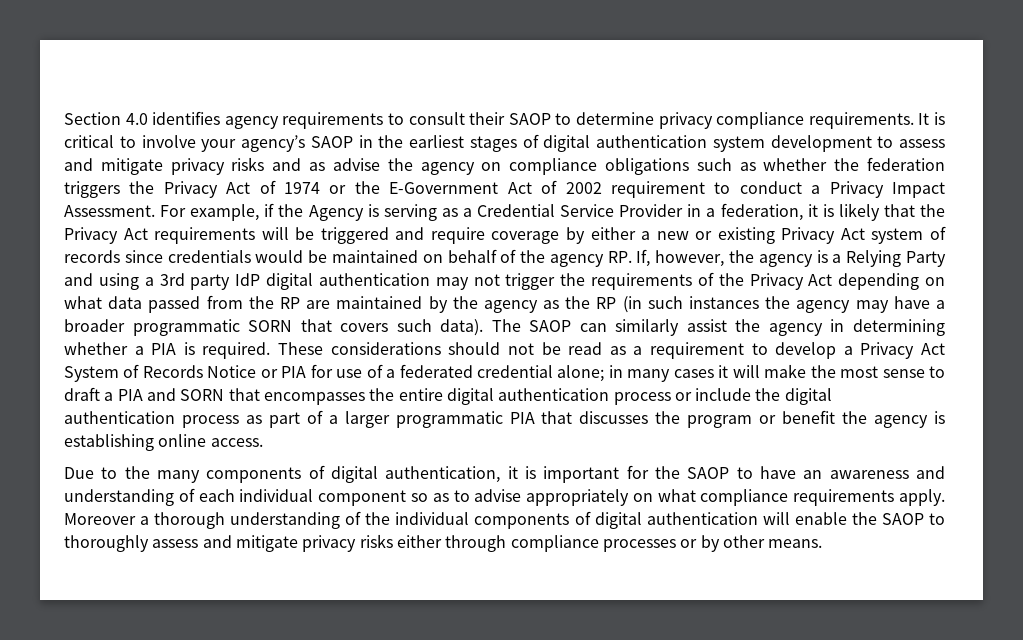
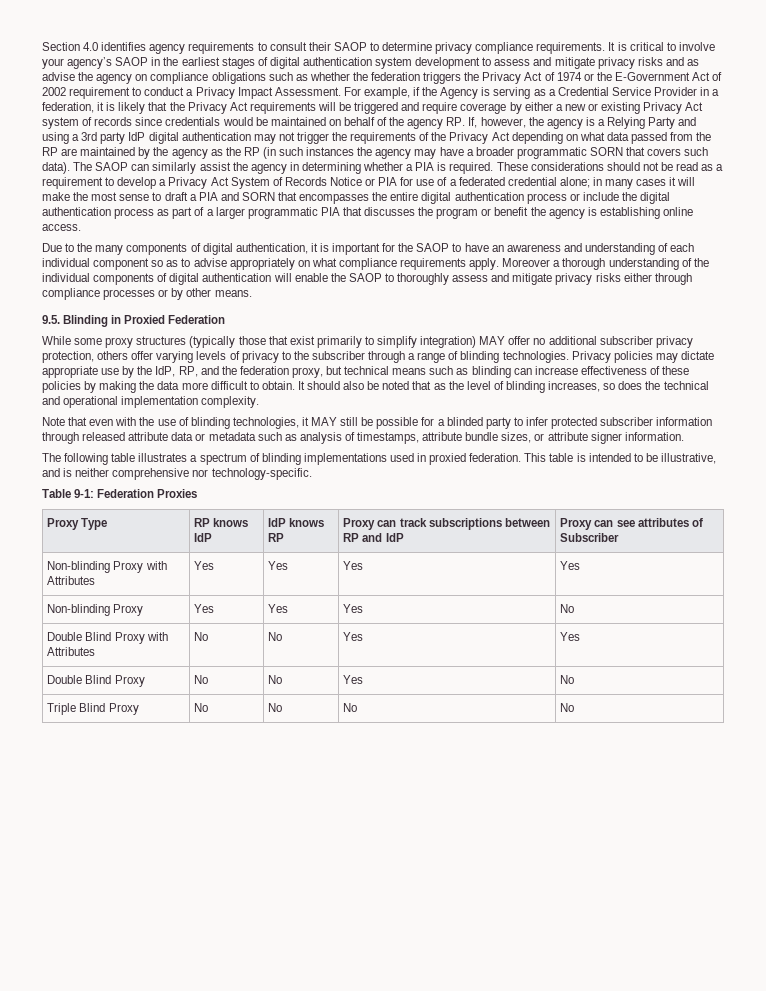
(823, 543) none -> [42,315,226,327] [42,336,693,348] [42,351,714,363] [42,366,690,378] [42,381,709,393] [42,396,260,408] [42,417,713,429] [42,432,684,444] [42,453,716,465] [42,468,312,480] [42,489,198,498] [47,518,108,530] [194,518,249,527] [194,533,213,542] [268,518,325,527] [268,533,285,542] [343,518,550,530] [343,533,404,542] [560,518,703,530] [560,533,620,542] [47,561,167,573] [47,576,96,585] [194,561,215,570] [268,561,289,570] [343,561,364,570] [560,561,581,570] [47,604,144,616] [194,604,215,613] [268,604,289,613] [343,604,364,613] [560,604,575,613] [47,632,168,644] [47,647,96,656] [194,632,209,641] [268,632,283,641] [343,632,364,641] [560,632,581,641] [47,675,145,687] [194,675,209,684] [268,675,283,684] [343,675,364,684] [560,675,575,684] [47,703,139,715] [194,703,209,712] [268,703,283,712] [343,703,358,712] [560,703,575,712] // 9.5. Blinding in Proxied Federation // While some proxy structures (typically those that exist primarily to simplify integration) MAY offer no additional subscriber privacy protection, others offer varying levels of privacy to the subscriber through a range of blinding technologies. Privacy policies may dictate appropriate use by the IdP, RP, and the federation proxy, but technical means such as blinding can increase effectiveness of these policies by making the data more difficult to obtain. It should also be noted that as the level of blinding increases, so does the technical and operational implementation complexity. // Note that even with the use of blinding technologies, it MAY still be possible for a blinded party to infer protected subscriber information through released attribute data or metadata such as analysis of timestamps, attribute bundle sizes, or attribute signer information. // The following table illustrates a spectrum of blinding implementations used in proxied federation. This table is intended to be illustrative, and is neither comprehensive nor technology-specific. // Table 9-1: Federation Proxies // Proxy Type | RP knows IdP | IdP knows RP | Proxy can track subscriptions between RP and IdP | Proxy can see attributes of Subscriber // Non-blinding Proxy with Attributes | Yes | Yes | Yes | Yes // Non-blinding Proxy | Yes | Yes | Yes | No // Double Blind Proxy with Attributes | No | No | Yes | Yes // Double Blind Proxy | No | No | Yes | No // Triple Blind Proxy | No | No | No | No

